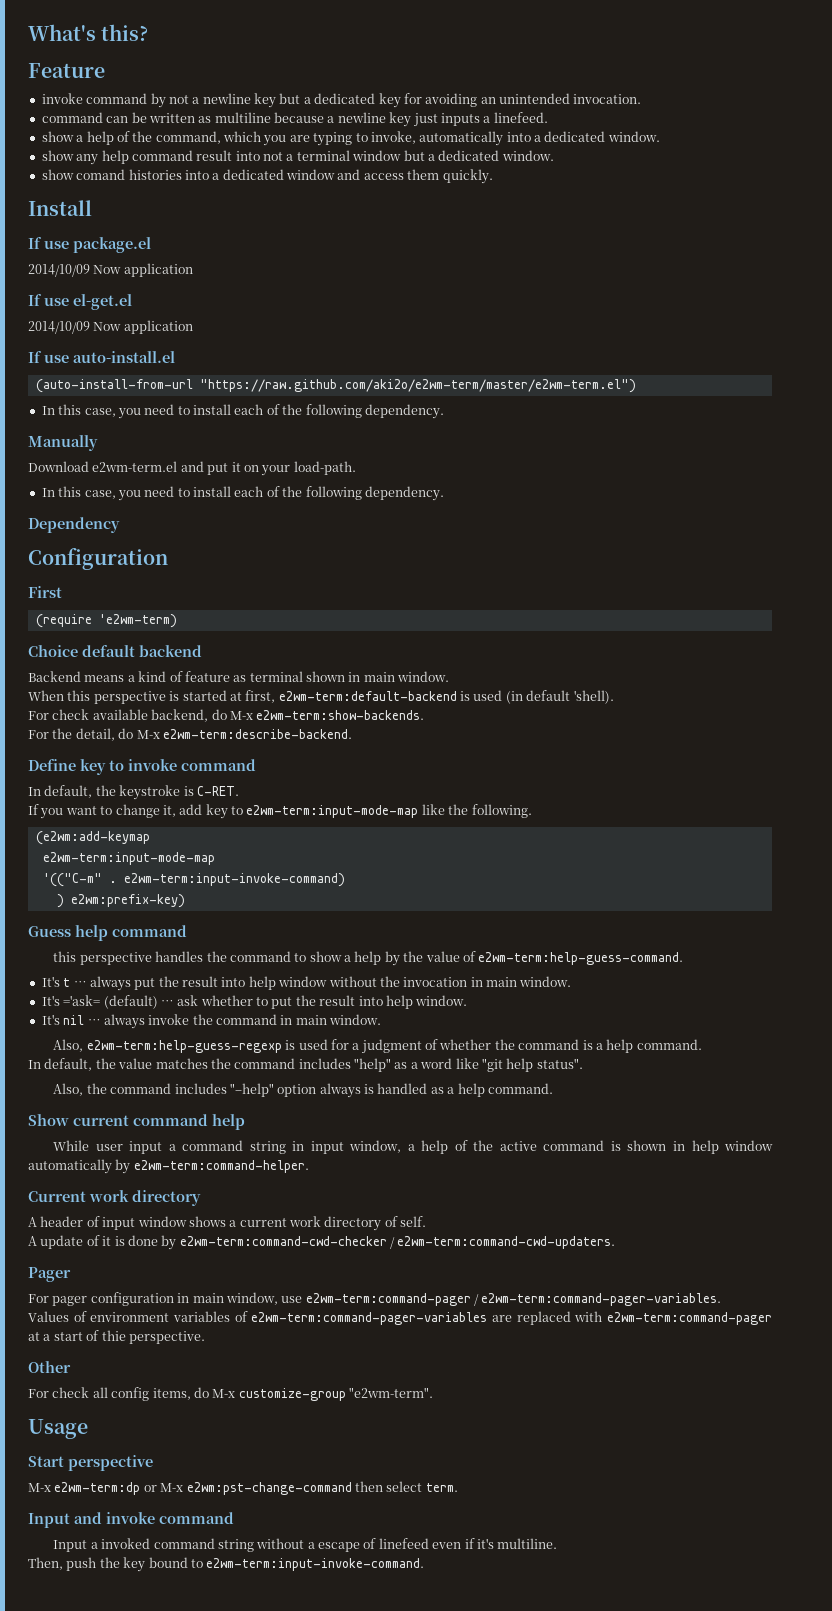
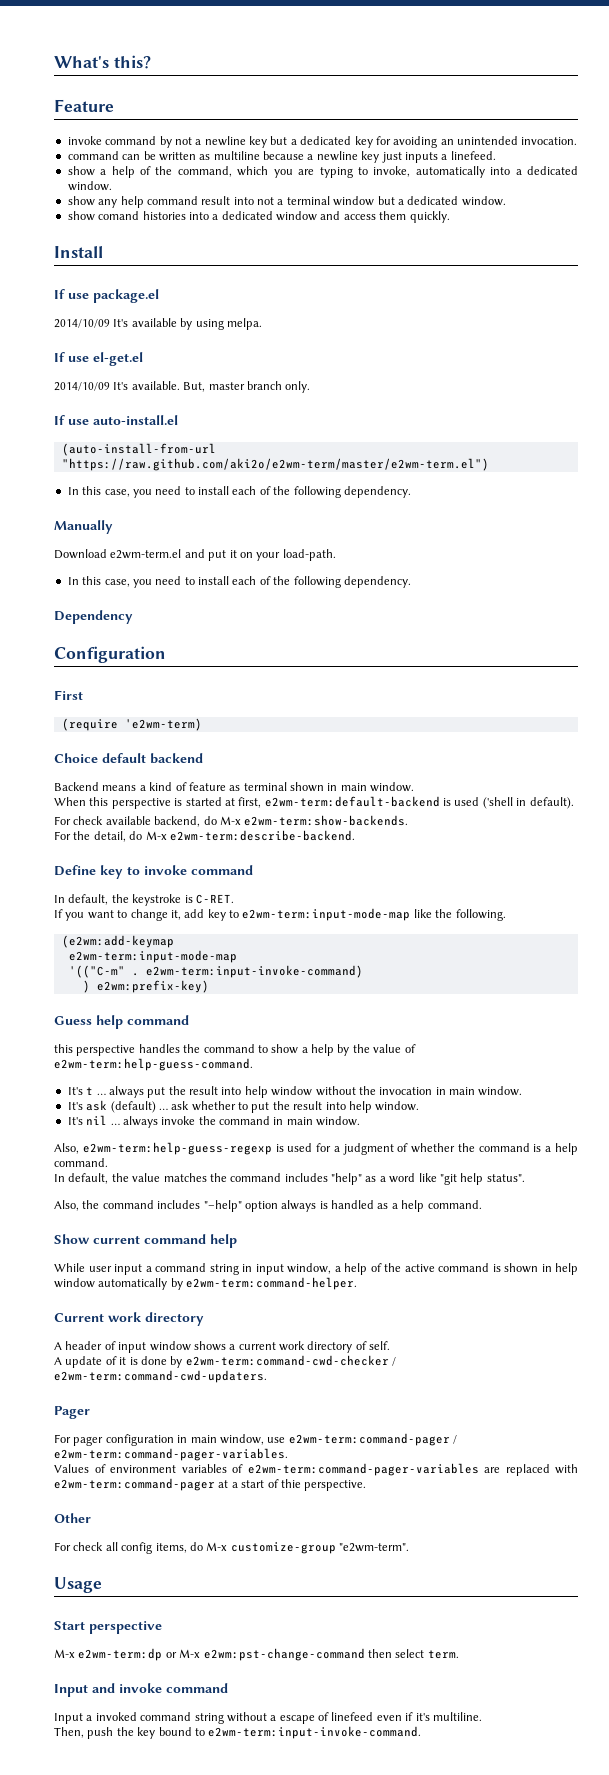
[93,263,193,277] Now application -> [113,318,262,330] It's available by using melpa.
[93,320,193,334] Now application -> [113,381,311,393] It's available. But, master branch only.
[505,690,614,704] (in default 'shell). -> [482,797,574,809] ('shell in default).
[63,995,101,1006] ='ask= -> [86,1100,108,1111] ask

